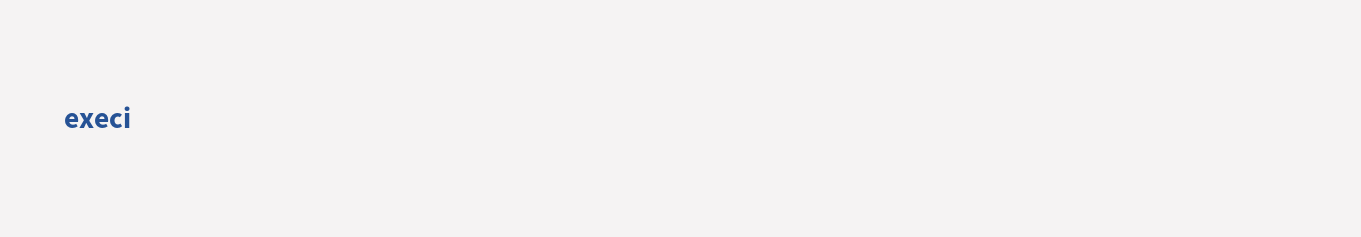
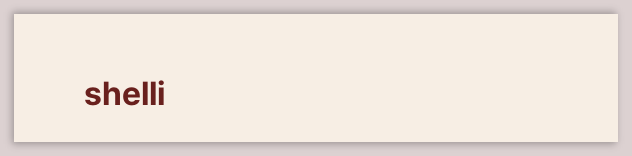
[64,106,131,128] execi -> [84,80,165,106] shelli

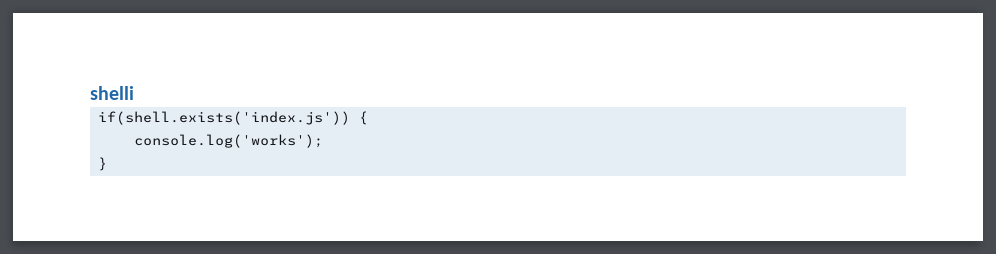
(165, 93) none -> [98,111,369,125] [134,134,324,148] [98,157,108,171] // if(shell.exists('index.js')) { // console.log('works'); // }

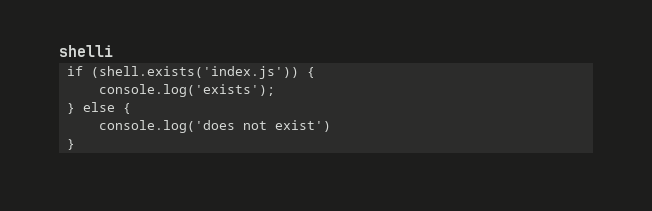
[98,111,369,125] [134,134,324,148] if(shell.exists('index.js')) { // console.log('works'); -> [66,66,315,79] [98,84,275,97] [66,102,131,114] [98,120,331,133] if (shell.exists('index.js')) { // console.log('exists'); // } else { // console.log('does not exist')

